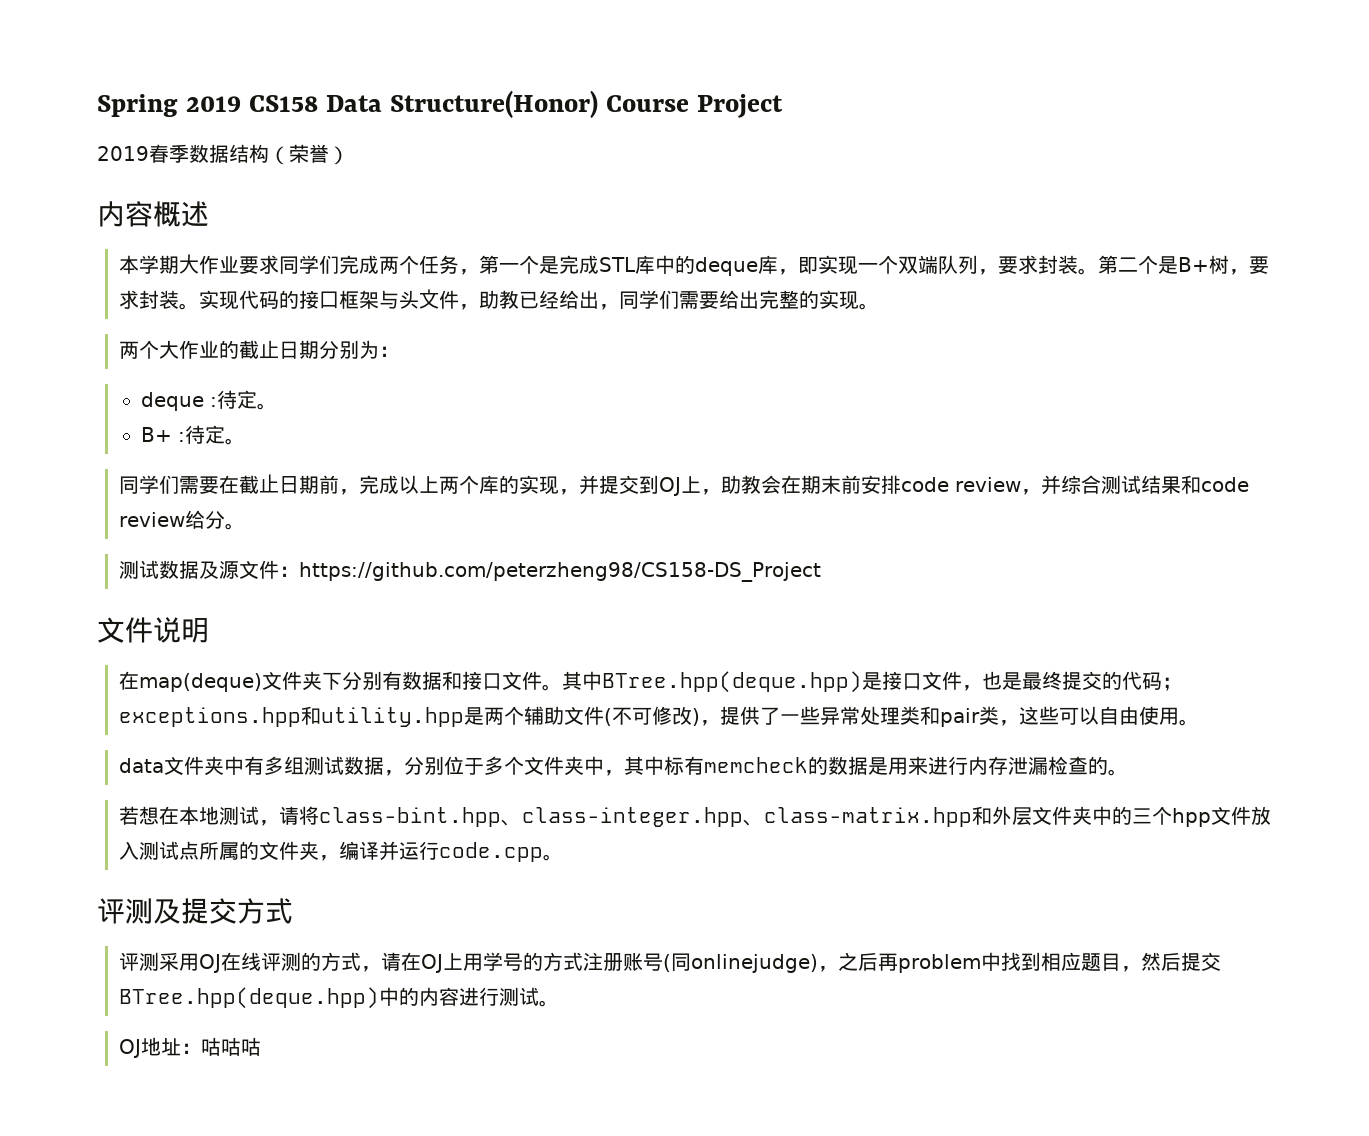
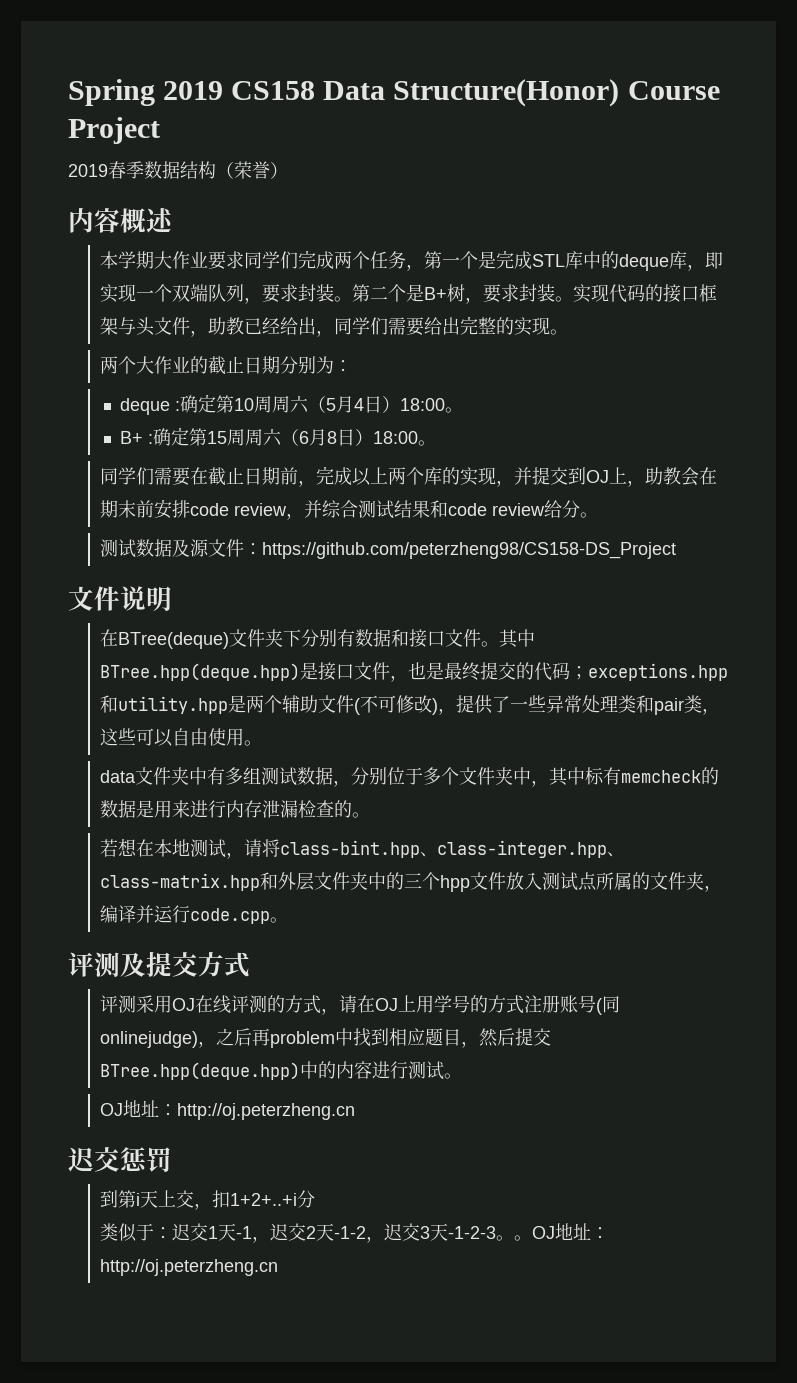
[217,390,278,410] [141,425,226,444] 待定。 // B+ :待定 -> [180,394,464,413] [120,427,419,446] 确定第10周周六（5月4日）18:00。 // B+ :确定第15周周六（6月8日）18:00
[139,673,263,692] map(deque) -> [118,632,230,649] BTree(deque)
[201,1037,262,1056] 咕咕咕 -> [177,1103,356,1120] [68,1147,172,1172] [100,1190,316,1210] [100,1223,610,1243] [100,1259,279,1276] http://oj.peterzheng.cn // 迟交惩罚 // 到第i天上交，扣1+2+..+i分 // 类似于：迟交1天-1，迟交2天-1-2，迟交3天-1-2-3。。OJ地址：http://oj.peterzheng.cn

